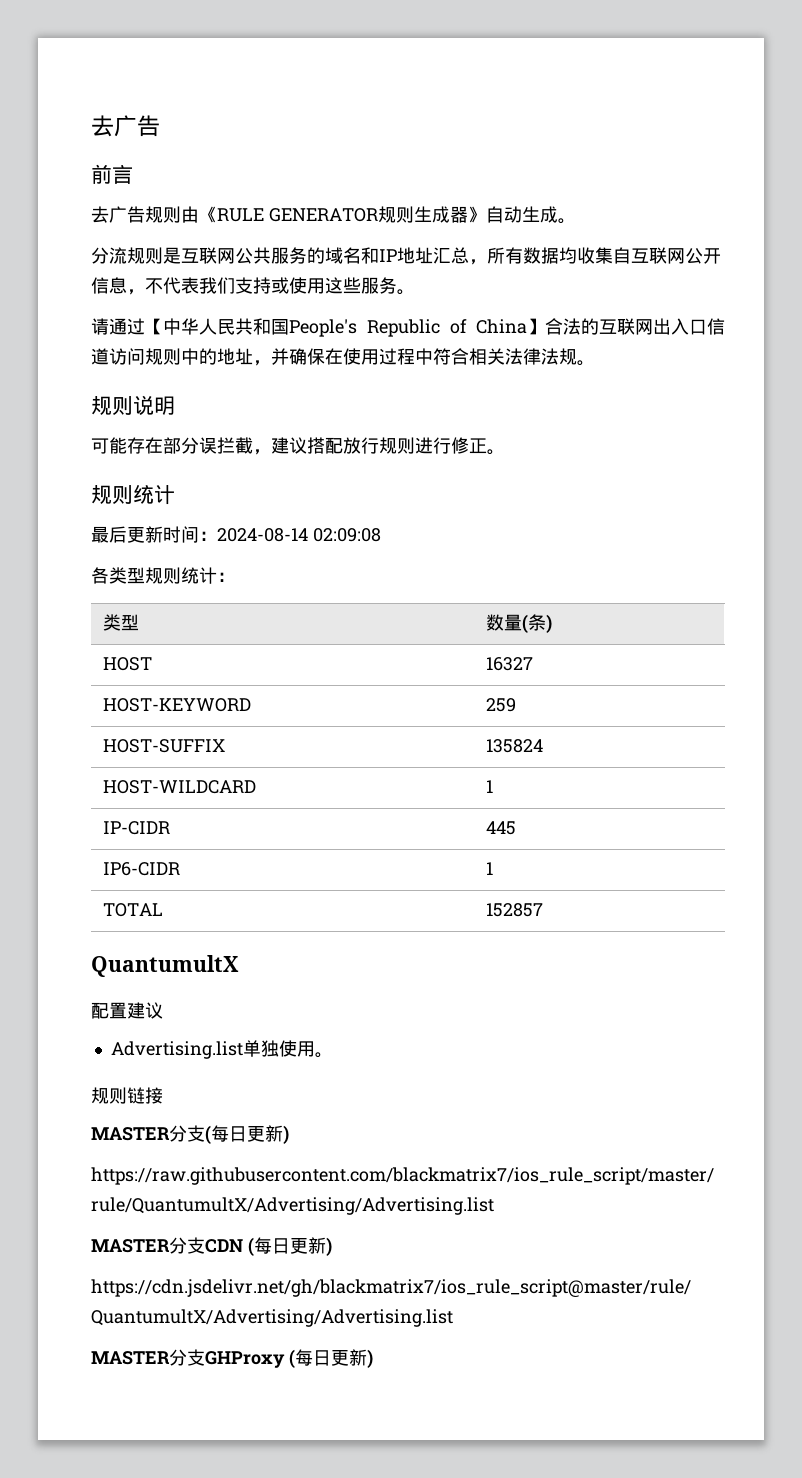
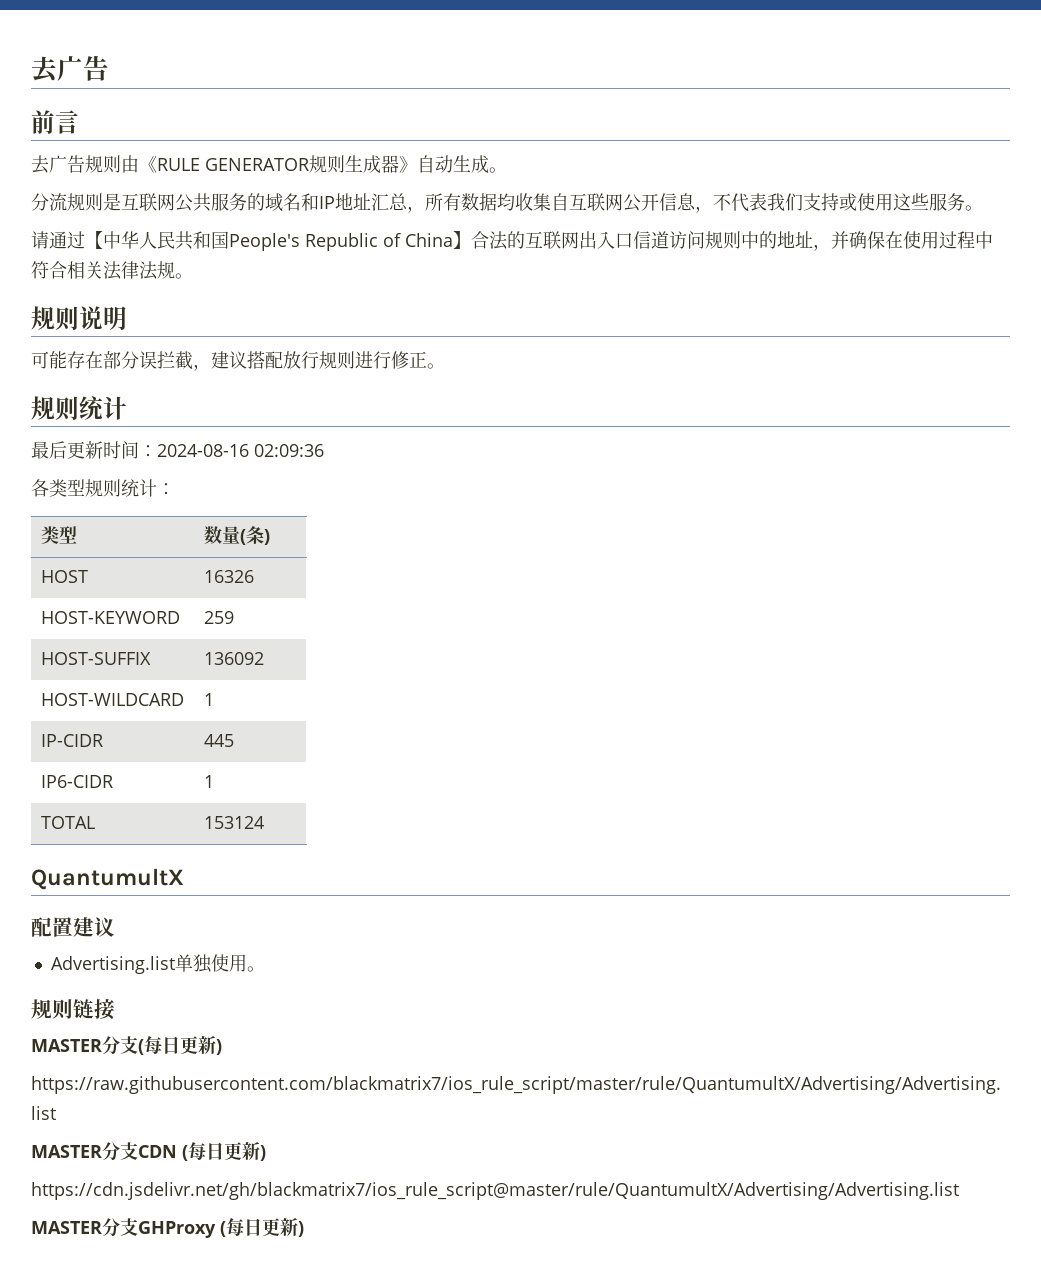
[217,528,381,542] 2024-08-14 02:09:08 -> [157,444,324,457] 2024-08-16 02:09:36
[485,657,533,671] 16327 -> [203,570,254,583] 16326
[485,739,543,753] 135824 -> [203,652,264,665] 136092
[485,903,543,917] 152857 -> [203,816,264,829] 153124

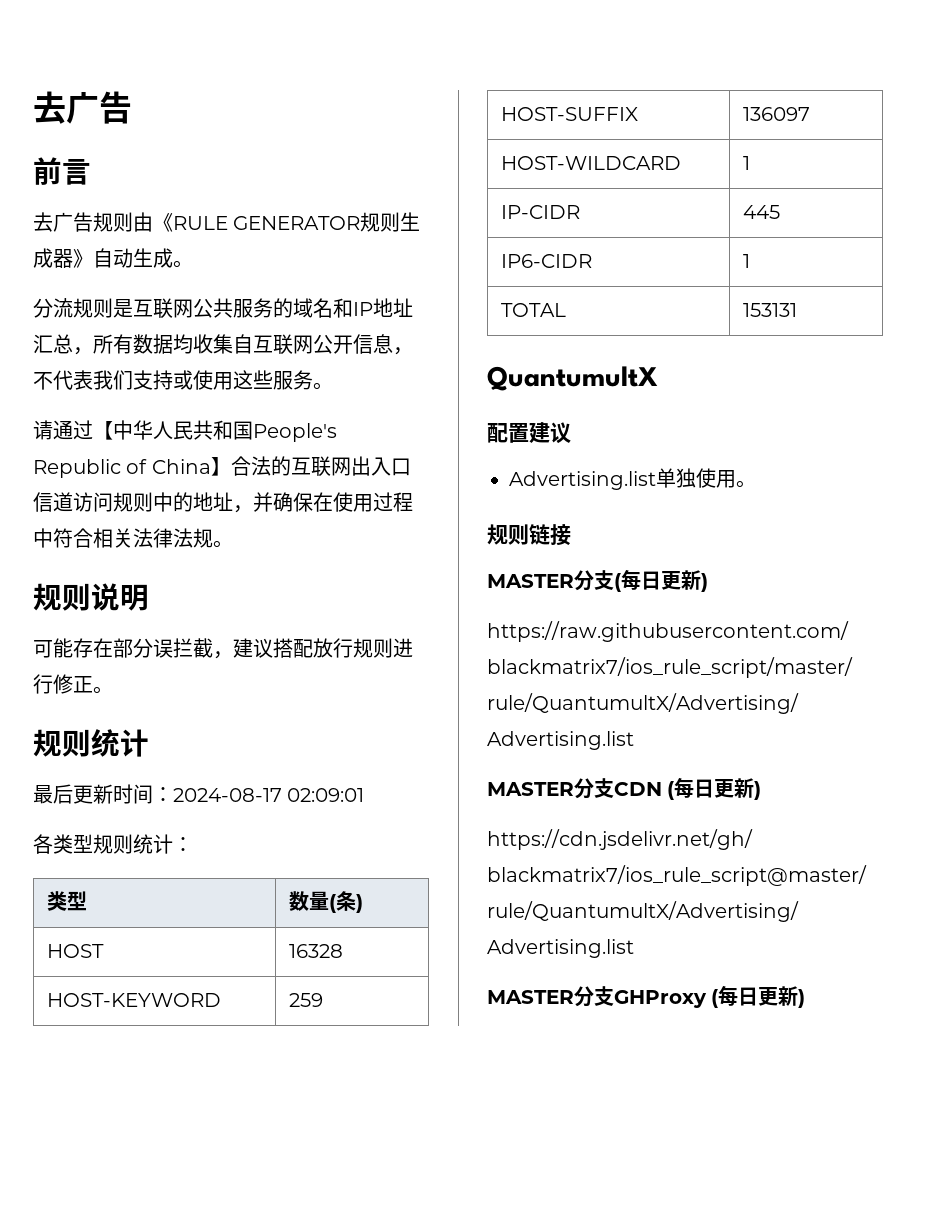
[157,444,324,457] 2024-08-16 02:09:36 -> [173,788,365,802] 2024-08-17 02:09:01
[203,570,254,583] 16326 -> [289,944,344,958] 16328
[203,652,264,665] 136092 -> [743,107,811,121] 136097
[203,816,264,829] 153124 -> [743,303,798,317] 153131

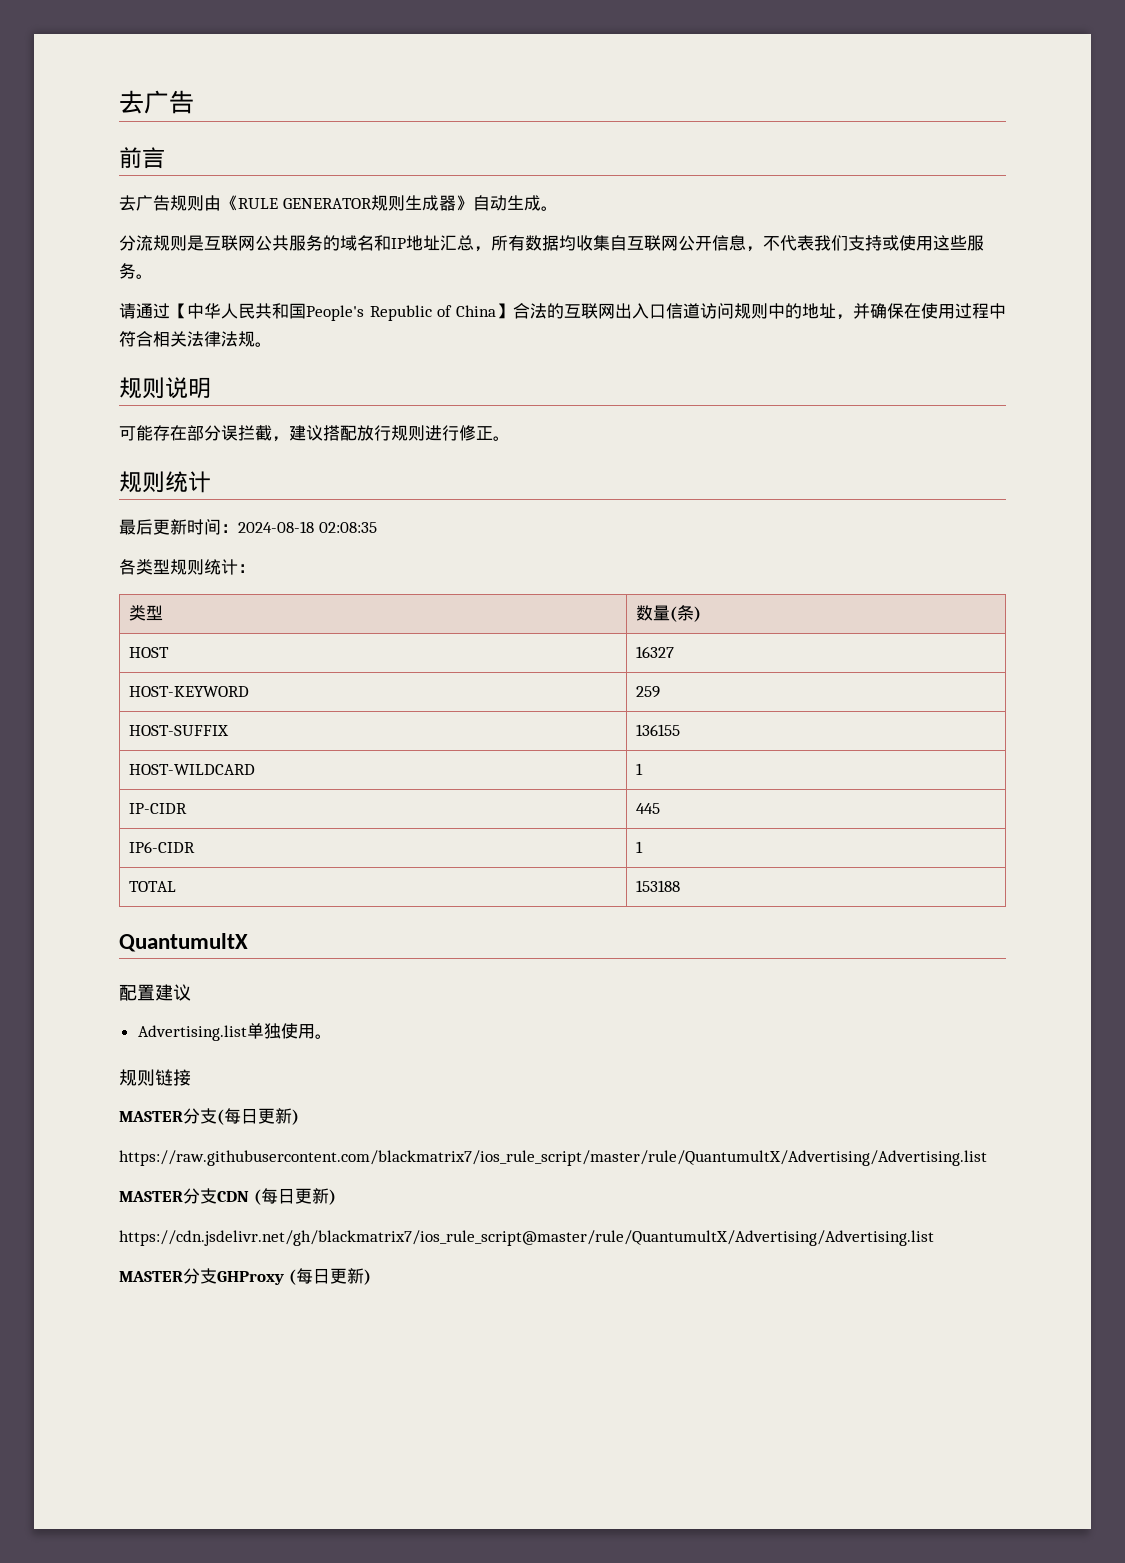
[173,788,365,802] 2024-08-17 02:09:01 -> [238,521,377,533] 2024-08-18 02:08:35
[289,944,344,958] 16328 -> [635,646,674,658] 16327
[743,107,811,121] 136097 -> [635,724,680,736] 136155
[743,303,798,317] 153131 -> [635,880,680,892] 153188

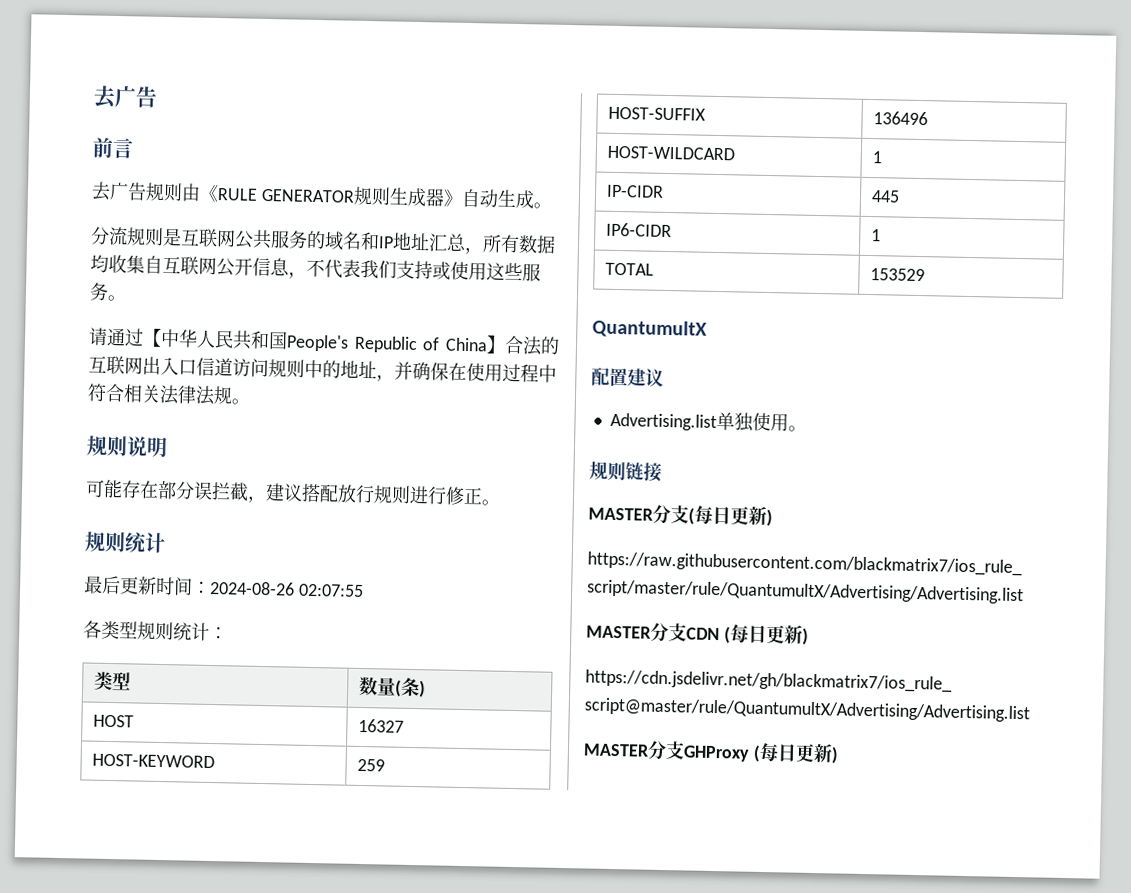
[238,521,377,533] 2024-08-18 02:08:35 -> [209,580,364,598] 2024-08-26 02:07:55
[635,724,680,736] 136155 -> [872,111,928,126] 136496
[635,880,680,892] 153188 -> [869,268,925,282] 153529

